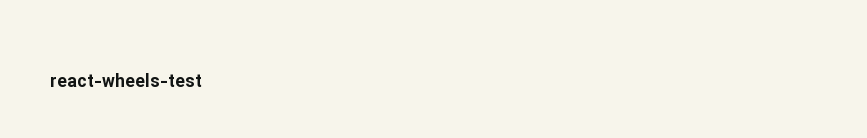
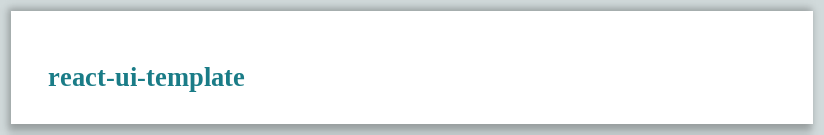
[50,73,202,87] react-wheels-test -> [48,67,245,92] react-ui-template

